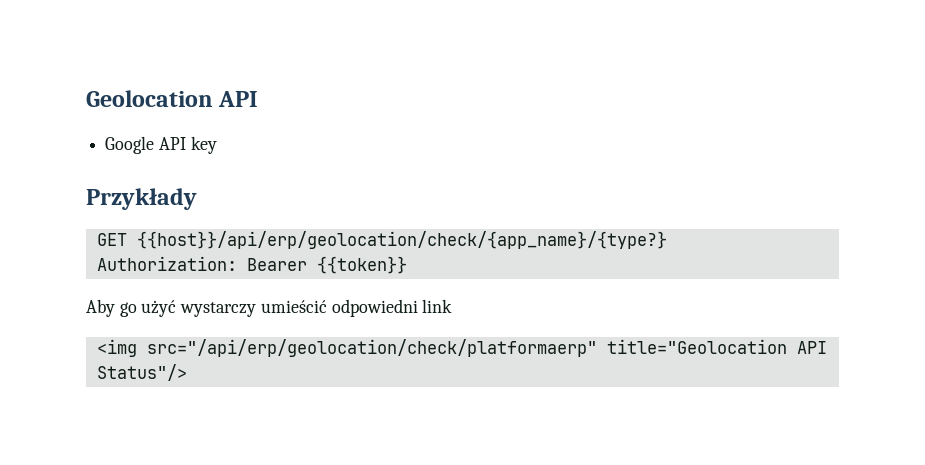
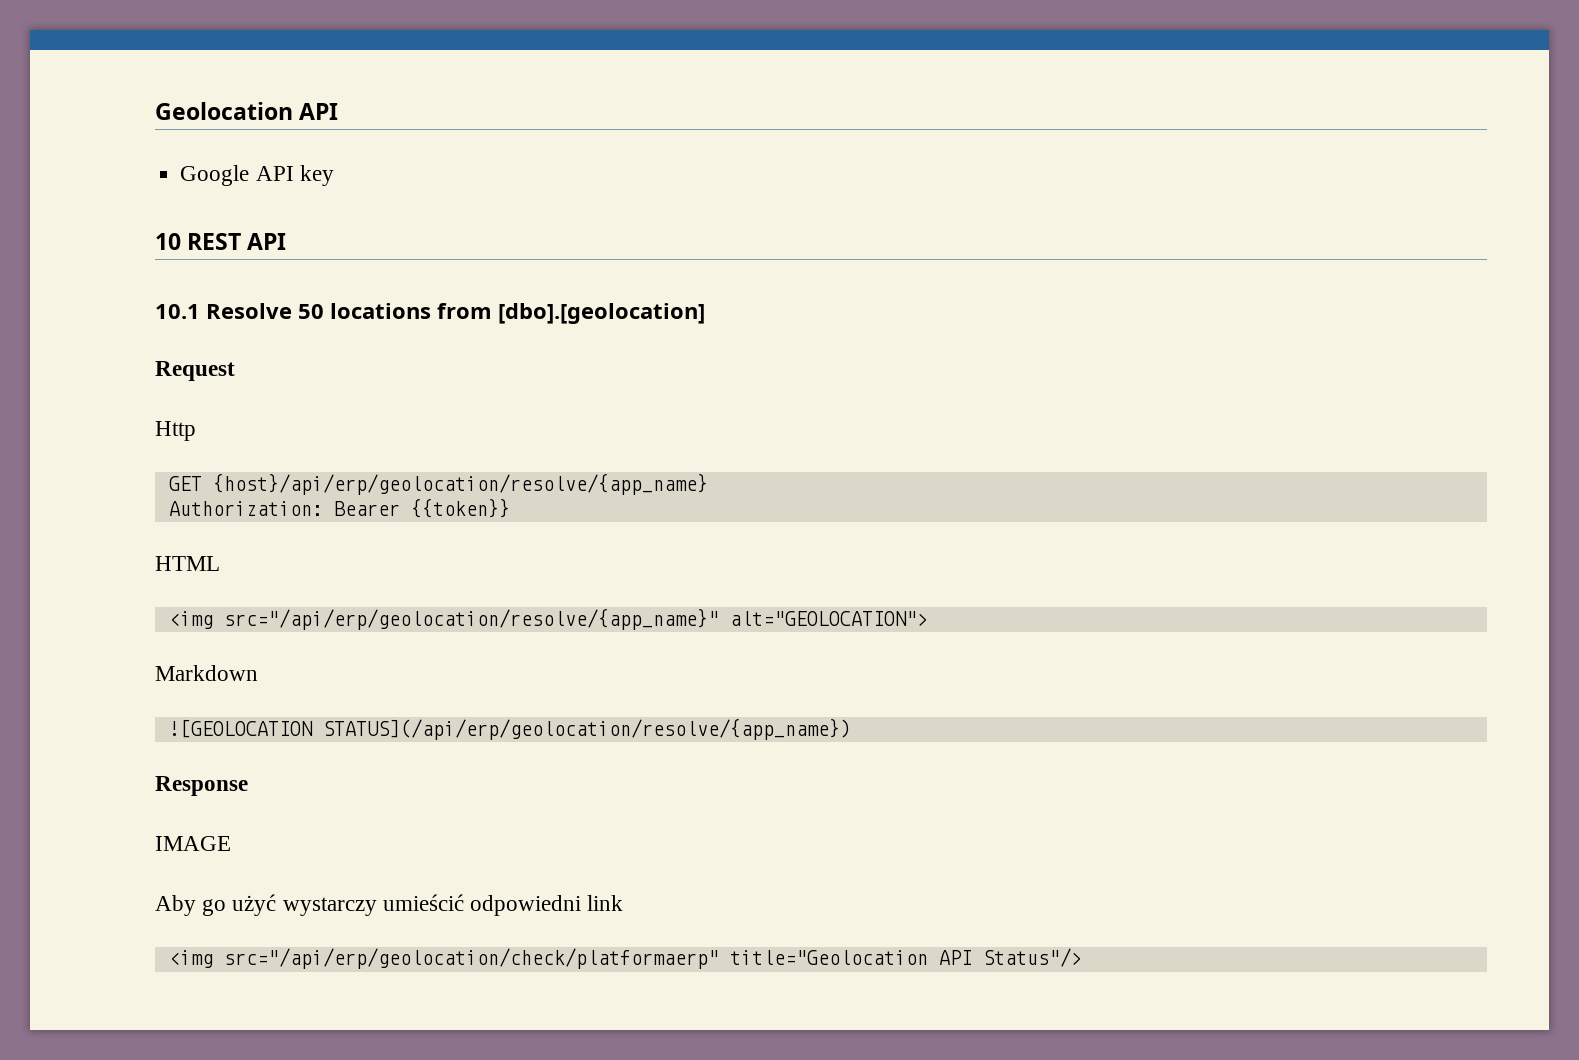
[86,188,197,210] Przykłady -> [155,233,287,250] [155,303,705,324] [155,361,235,381] [155,421,196,441] 10 REST API // 10.1 Resolve 50 locations from [dbo].[geolocation] // Request // Http
[136,231,667,249] {{host}}/api/erp/geolocation/check/{app_name}/{type?} -> [212,473,708,495] {host}/api/erp/geolocation/resolve/{app_name}
(407, 265) none -> [155,556,220,571] [168,608,928,630] [155,665,258,681] [168,718,851,740] [155,776,248,796] [155,836,231,851] // HTML // <img src="/api/erp/geolocation/resolve/{app_name}" alt="GEOLOCATION"> // Markdown // ![GEOLOCATION STATUS](/api/erp/geolocation/resolve/{app_name}) // Response // IMAGE

